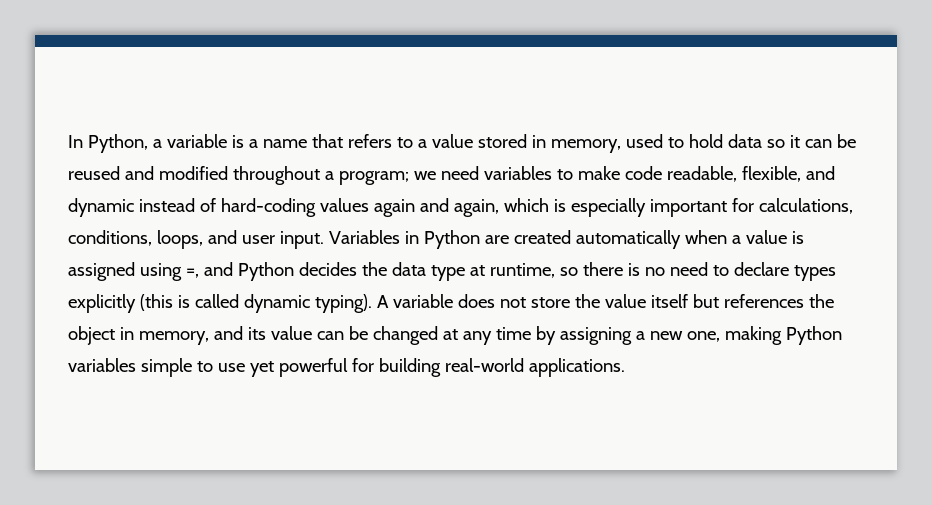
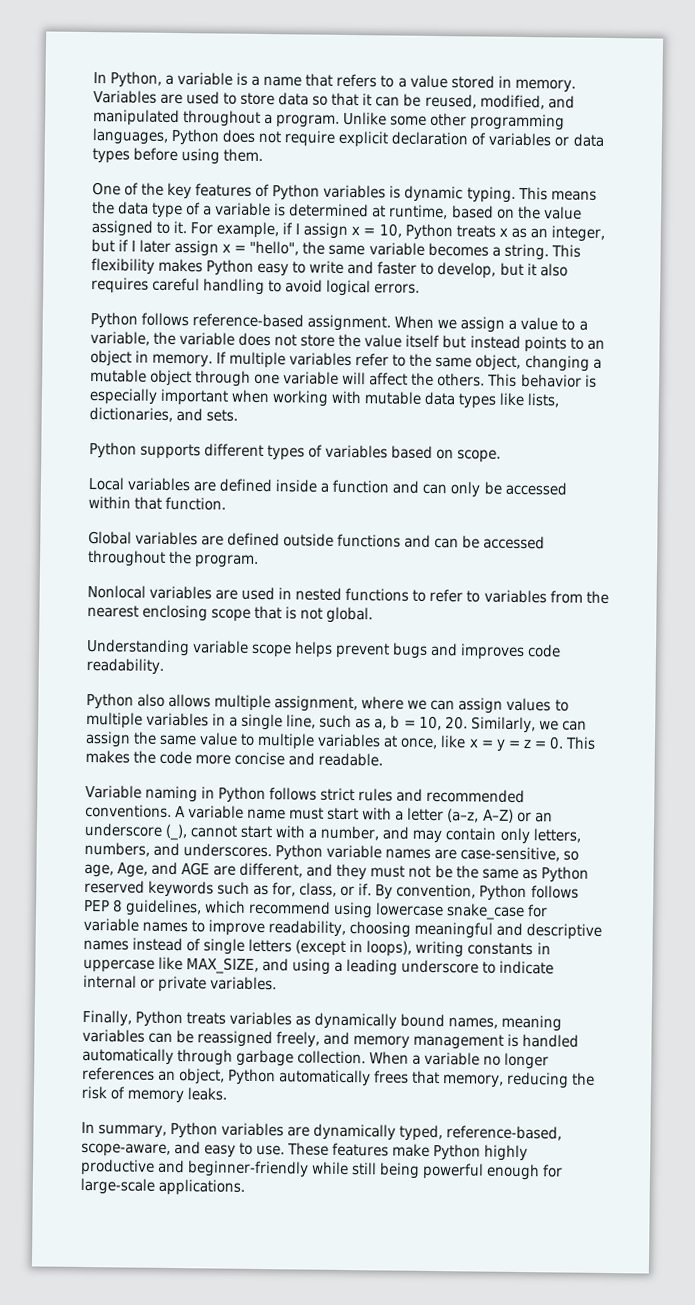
[550,139,621,153] memory, -> [514,78,576,93] [93,90,184,105] memory. Variables are
[688,134,723,148] hold -> [240,92,276,106] store
(785, 143) none -> [331,92,360,107] that
[68,166,835,185] [68,198,853,217] [68,230,804,249] [68,262,836,281] [68,294,389,313] reused and modified throughout a program; we need variables to make code readable, flexible, and dynamic instead of hard-coding values again and again, which is especially important for calculations, conditions, loops, and user input. Variables in Python are created automatically when a value is assigned using =, and Python decides the data type at runtime, so there is no need to declare types explicitly (this is called dynamic typing). A -> [424,93,575,110] [93,109,566,131] [92,128,604,148] [92,147,264,165] [92,182,597,203] [92,201,582,220] [91,220,605,242] [91,239,581,261] [91,258,568,279] [91,277,421,297] [90,312,588,333] [90,331,177,346] reused, modified, and manipulated throughout a program. Unlike some other programming languages, Python does not require explicit declaration of variables or data types before using them. // One of the key features of Python variables is dynamic typing. This means the data type of a variable is determined at runtime, based on the value assigned to it. For example, if I assign x = 10, Python treats x as an integer, but if I later assign x = "hello", the same variable becomes a string. This flexibility makes Python easy to write and faster to develop, but it also requires careful handling to avoid logical errors. // Python follows reference-based assignment. When we assign a value to a variable, the
[723,294,834,308] [68,326,842,345] [68,358,524,377] references the object in memory, and its value can be changed at any time by assigning a new one, making Python variables simple to use yet powerful for building real-world -> [469,335,605,353] [90,350,602,372] [90,369,597,388] [89,388,560,409] [89,407,239,422] [89,442,502,463] [88,477,567,498] [88,496,227,511] [88,531,546,550] [87,550,260,568] [87,585,609,605] [87,604,374,624] [86,639,562,661] [86,657,164,675] [86,692,569,714] [86,711,587,734] [85,730,596,752] [85,749,384,767] [85,784,526,804] [85,803,553,823] [84,822,581,845] [84,841,580,862] [84,861,589,883] [84,879,579,902] [84,899,549,921] [83,917,603,940] [83,937,551,958] [83,956,555,976] [83,974,278,993] [82,1009,563,1032] [82,1028,580,1050] [82,1047,550,1070] [82,1066,596,1089] [81,1085,228,1104] [81,1121,563,1142] [81,1141,529,1162] [80,1158,564,1181] [80,1177,155,1195] instead points to an object in memory. If multiple variables refer to the same object, changing a mutable object through one variable will affect the others. This behavior is especially important when working with mutable data types like lists, dictionaries, and sets. // Python supports different types of variables based on scope. // Local variables are defined inside a function and can only be accessed within that function. // Global variables are defined outside functions and can be accessed throughout the program. // Nonlocal variables are used in nested functions to refer to variables from the nearest enclosing scope that is not global. // Understanding variable scope helps prevent bugs and improves code readability. // Python also allows multiple assignment, where we can assign values to multiple variables in a single line, such as a, b = 10, 20. Similarly, we can assign the same value to multiple variables at once, like x = y = z = 0. This makes the code more concise and readable. // Variable naming in Python follows strict rules and recommended conventions. A variable name must start with a letter (a–z, A–Z) or an underscore (_), cannot start with a number, and may contain only letters, numbers, and underscores. Python variable names are case-sensitive, so age, Age, and AGE are different, and they must not be the same as Python reserved keywords such as for, class, or if. By convention, Python follows PEP 8 guidelines, which recommend using lowercase snake_case for variable names to improve readability, choosing meaningful and descriptive names instead of single letters (except in loops), writing constants in uppercase like MAX_SIZE, and using a leading underscore to indicate internal or private variables. // Finally, Python treats variables as dynamically bound names, meaning variables can be reassigned freely, and memory management is handled automatically through garbage collection. When a variable no longer references an object, Python automatically frees that memory, reducing the risk of memory leaks. // In summary, Python variables are dynamically typed, reference-based, scope-aware, and easy to use. These features make Python highly productive and beginner-friendly while still being powerful enough for large-scale

